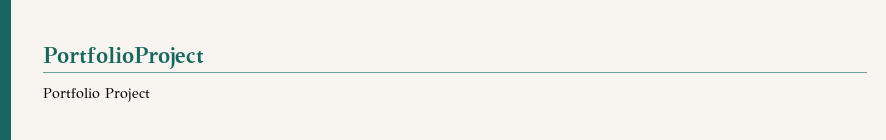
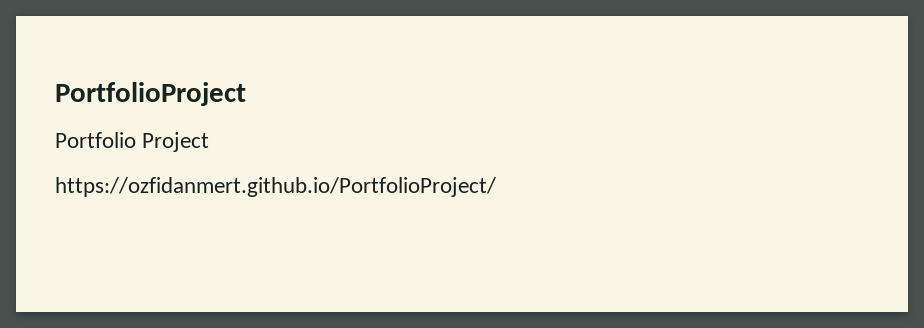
(150, 95) none -> [55,177,496,197] // https://ozfidanmert.github.io/PortfolioProject/

